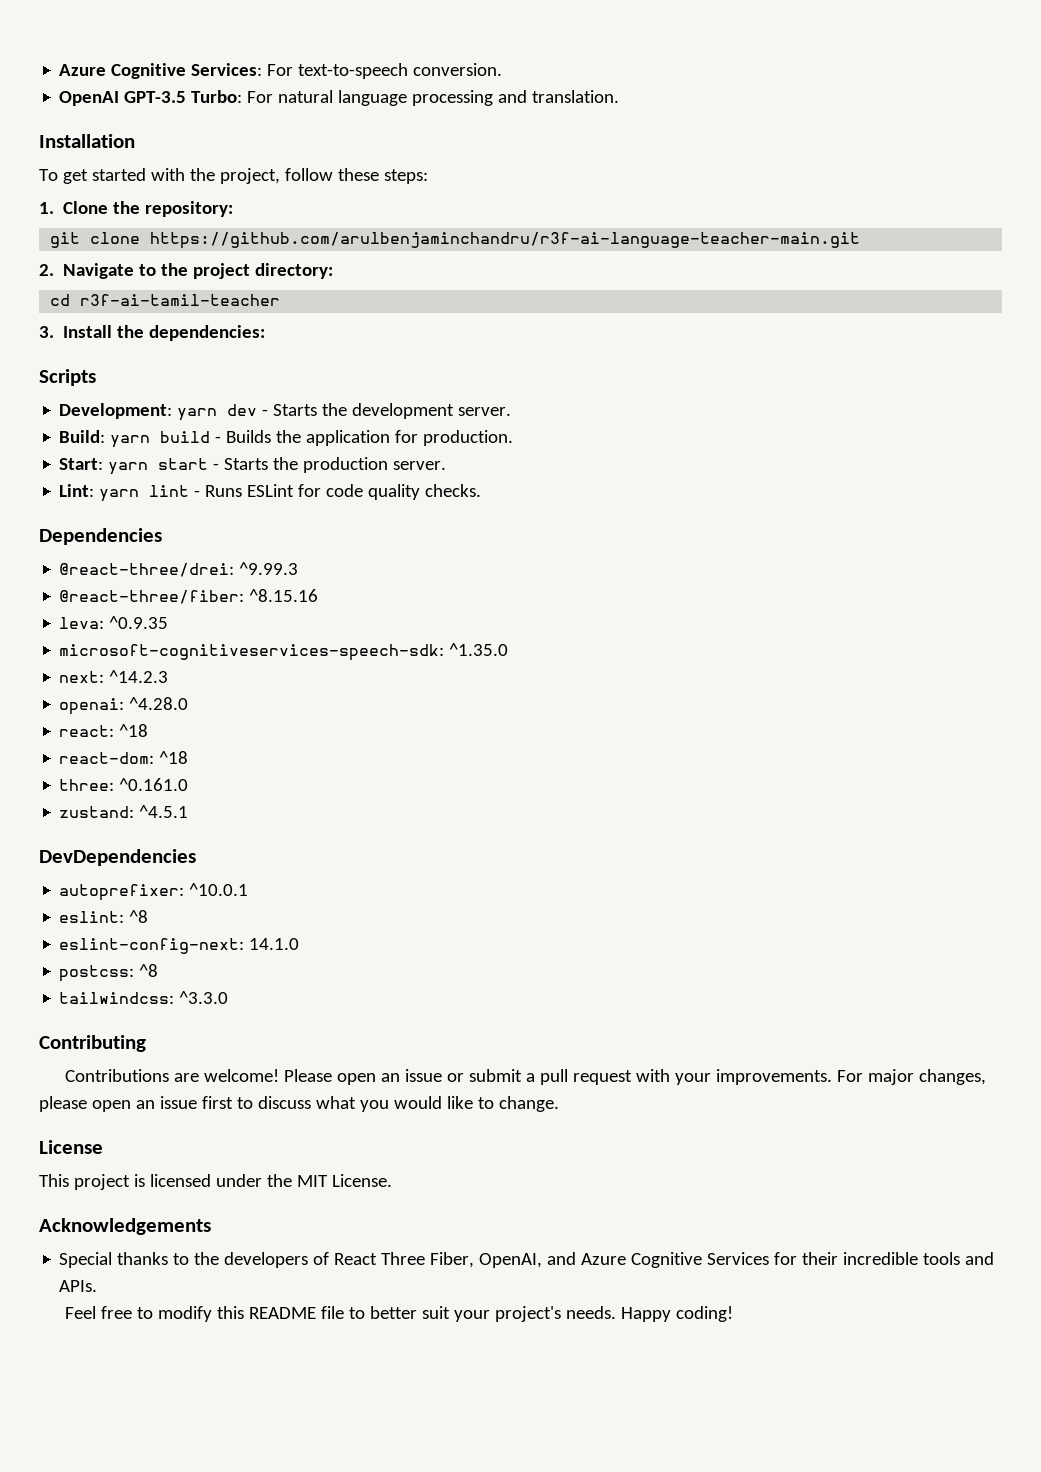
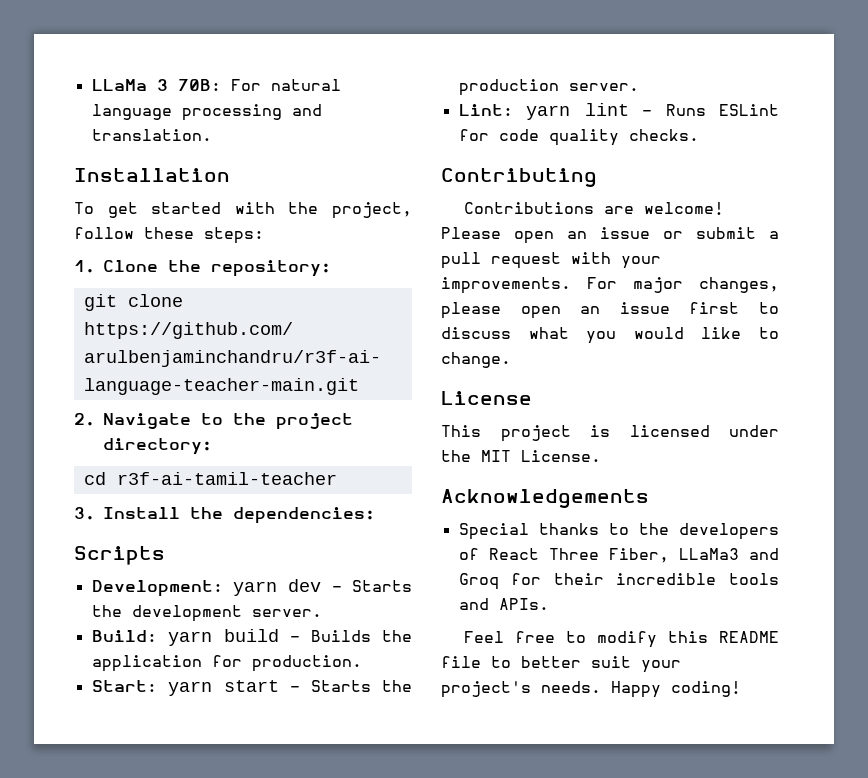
[59,63,503,79] [59,90,243,106] Azure Cognitive Services: For text-to-speech conversion. // OpenAI GPT-3.5 Turbo: -> [91,79,221,91] LLaMa 3 70B:
[39,528,162,545] [59,562,299,577] [59,589,319,604] [59,616,169,629] [59,643,509,661] [59,670,169,683] [59,697,189,715] [59,724,149,737] [59,751,189,764] [59,778,189,791] [59,805,189,818] [39,849,196,866] [59,883,249,901] [59,910,149,923] [59,938,300,954] [59,964,159,982] [59,991,229,1004] // Dependencies // @react-three/drei: ^9.99.3 // @react-three/fiber: ^8.15.16 // leva: ^0.9.35 // microsoft-cognitiveservices-speech-sdk: ^1.35.0 // next: ^14.2.3 // openai: ^4.28.0 // react: ^18 // react-dom: ^18 // three: ^0.161.0 // zustand: ^4.5.1 // DevDependencies // autoprefixer: ^10.0.1 // eslint: ^8 // eslint-config-next: 14.1.0 // postcss: ^8 // tailwindcss: ^3.3.0 -> (699, 135) none
[479,1252,770,1268] OpenAI, and Azure Cognitive Services -> [678,548,779,560] [458,573,499,590] LLaMa3 and Groq

